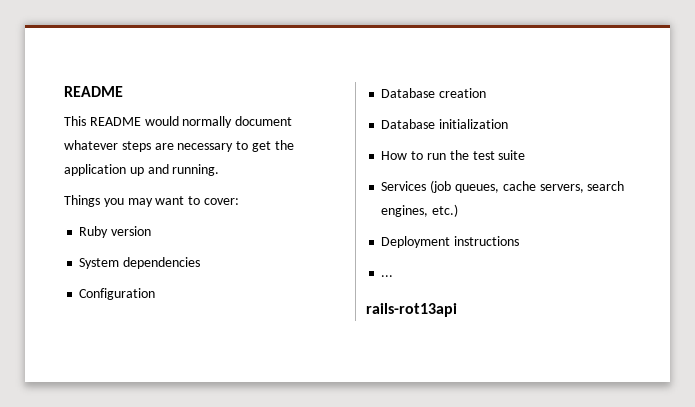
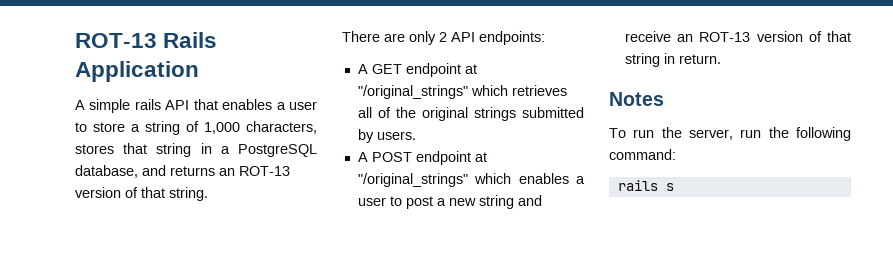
[64,86,123,97] [64,116,293,128] [64,140,294,152] [64,164,220,176] [64,195,239,207] [79,226,152,238] [79,257,201,269] [79,288,156,300] [381,88,487,98] [381,119,509,129] [381,150,526,160] [381,180,625,193] [381,204,459,217] [381,236,520,248] [381,275,394,277] [366,303,457,317] README // This README would normally document whatever steps are necessary to get the application up and running. // Things you may want to cover: // Ruby version // System dependencies // Configuration // Database creation // Database initialization // How to run the test suite // Services (job queues, cache servers, search engines, etc.) // Deployment instructions // ... // rails-rot13api -> [75,32,218,48] [75,61,199,82] [75,99,317,113] [75,121,317,135] [75,143,317,157] [75,165,290,178] [75,187,208,201] [342,31,545,45] [357,63,477,77] [357,85,567,99] [357,107,584,121] [357,129,416,143] [357,151,487,165] [357,173,585,187] [357,195,542,209] [624,31,851,42] [624,53,721,67] [609,92,664,106] [609,127,851,141] [609,149,676,160] [617,180,674,191] ROT-13 Rails Application // A simple rails API that enables a user to store a string of 1,000 characters, stores that string in a PostgreSQL database, and returns an ROT-13 version of that string. // There are only 2 API endpoints: // A GET endpoint at "/original_strings" which retrieves all of the original strings submitted by users. // A POST endpoint at "/original_strings" which enables a user to post a new string and receive an ROT-13 version of that string in return. // Notes // To run the server, run the following command: // rails s

